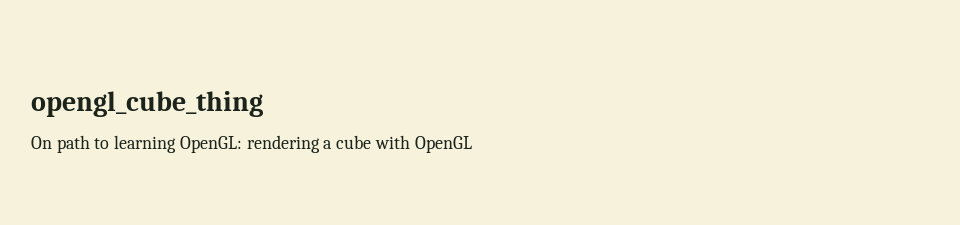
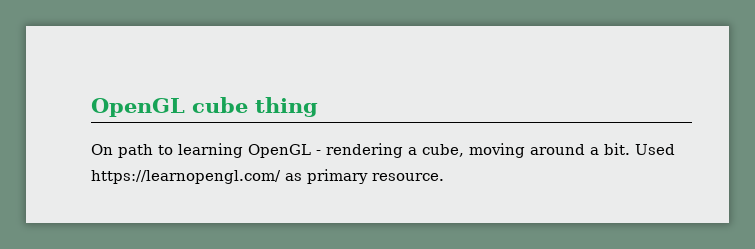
[31,91,263,117] opengl_cube_thing -> [91,97,318,117] OpenGL cube thing
[179,135,472,153] OpenGL: rendering a cube with OpenGL -> [248,143,675,158] [91,169,444,184] OpenGL - rendering a cube, moving around a bit. Used https://learnopengl.com/ as primary resource.

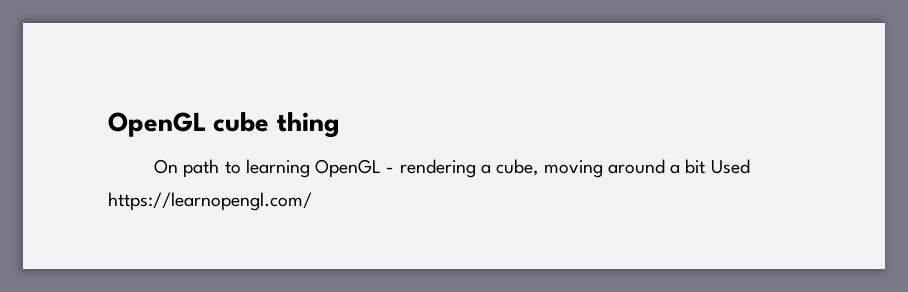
[604,143,630,155] bit. -> [685,159,706,174] bit
[285,169,444,184] as primary resource. -> (312, 201) none

